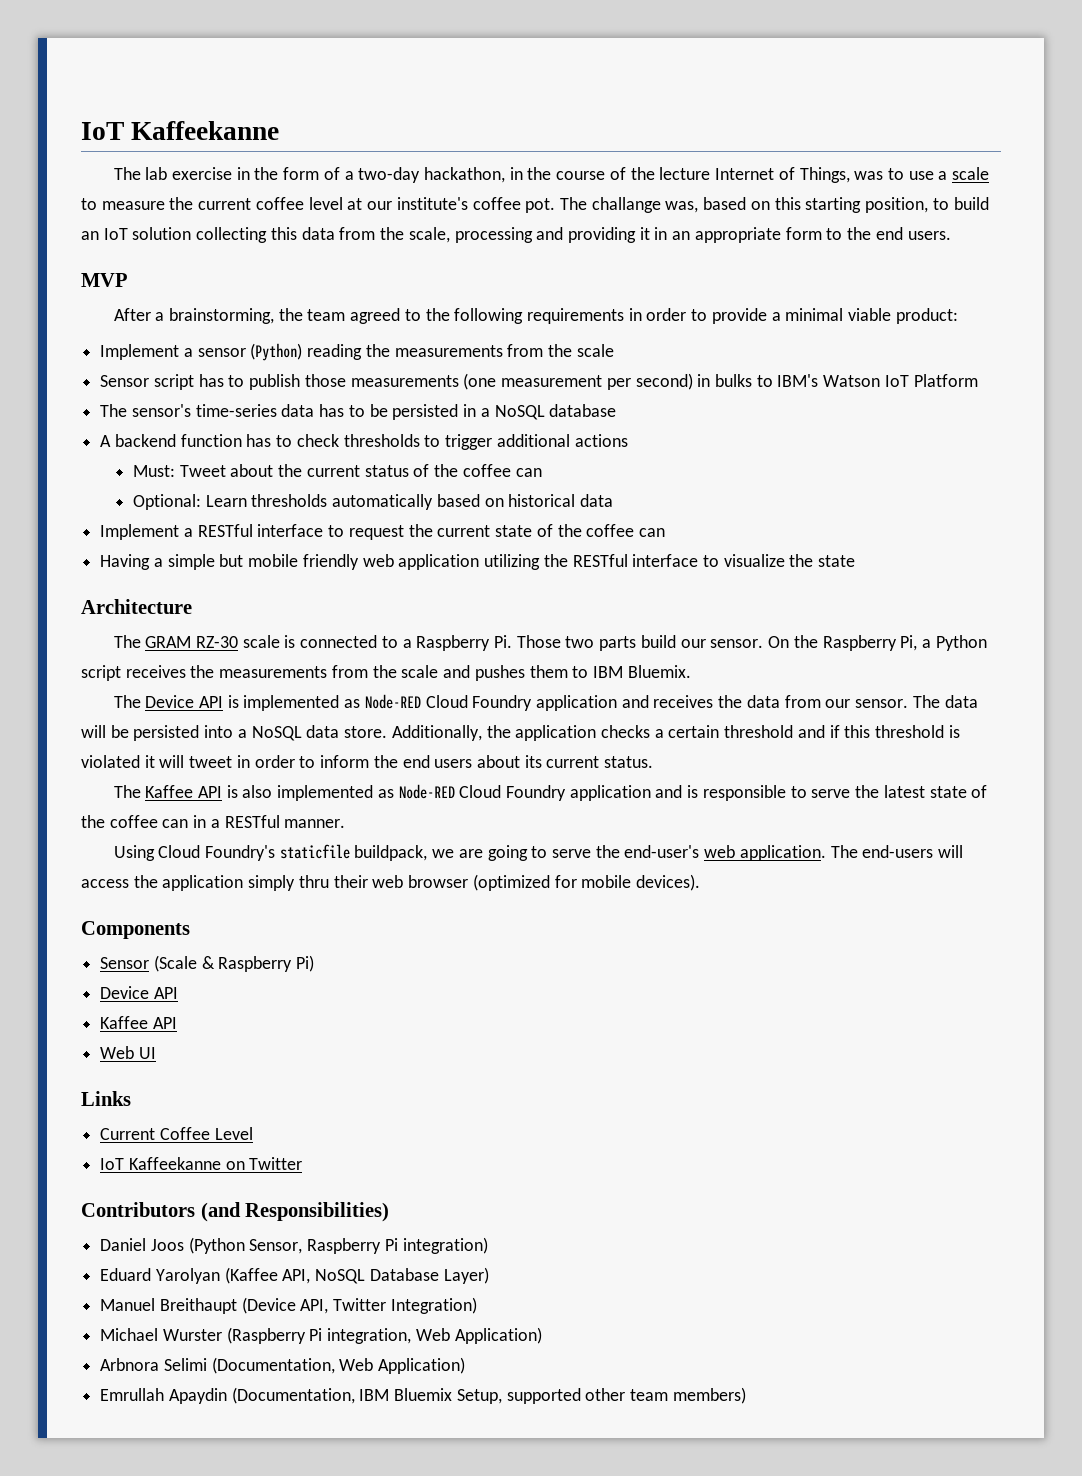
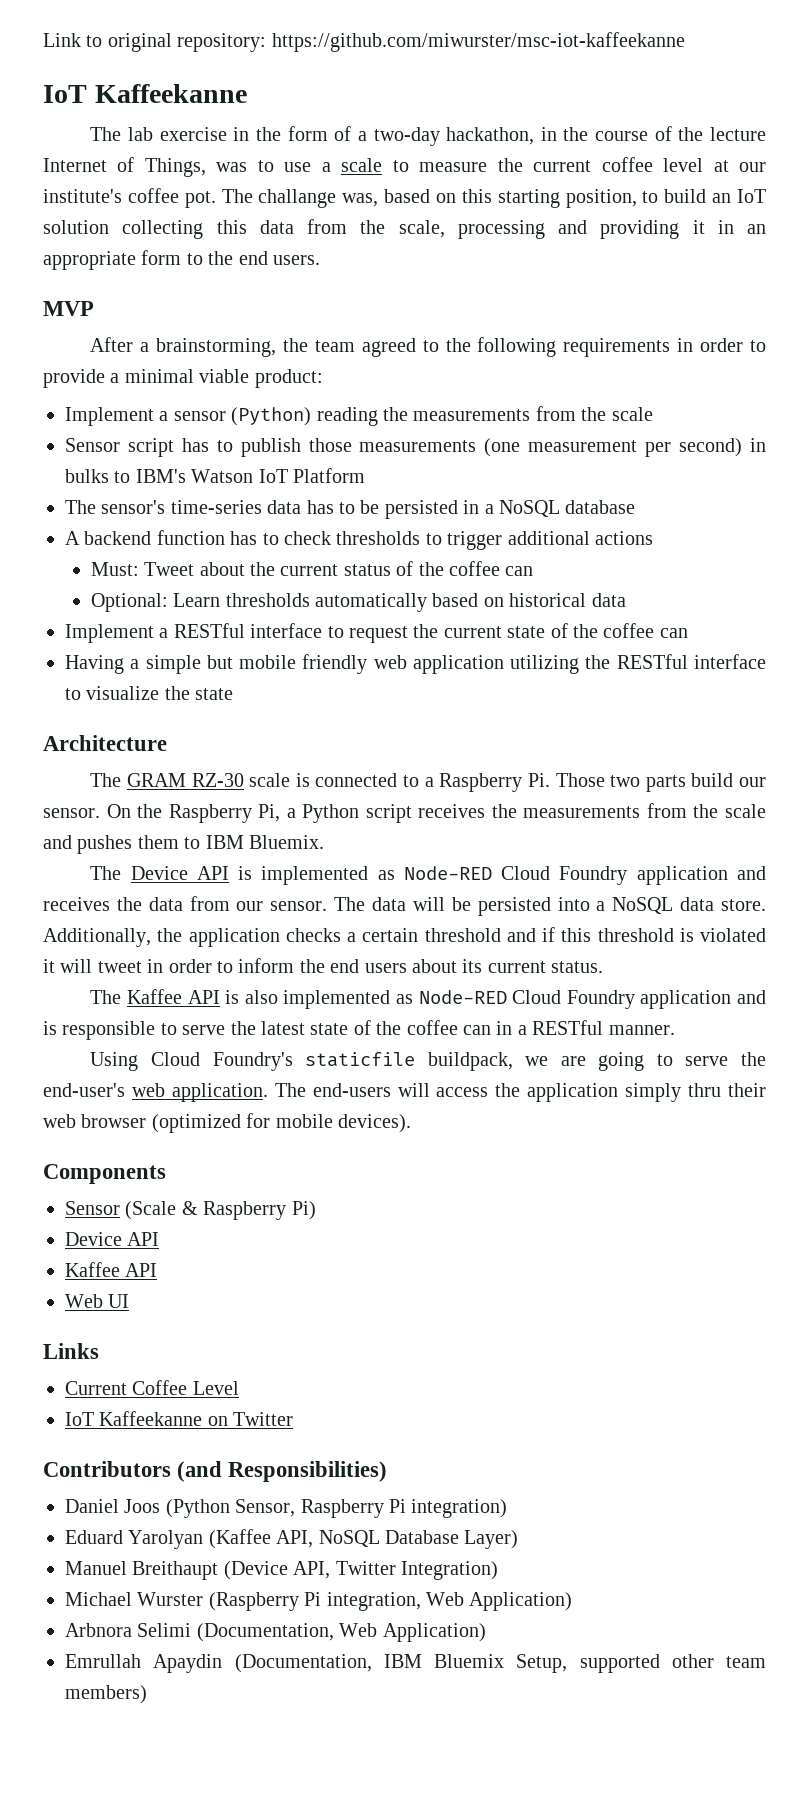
(81, 131) none -> [43,32,685,52] Link to original repository: https://github.com/miwurster/msc-iot-kaffeekanne //

